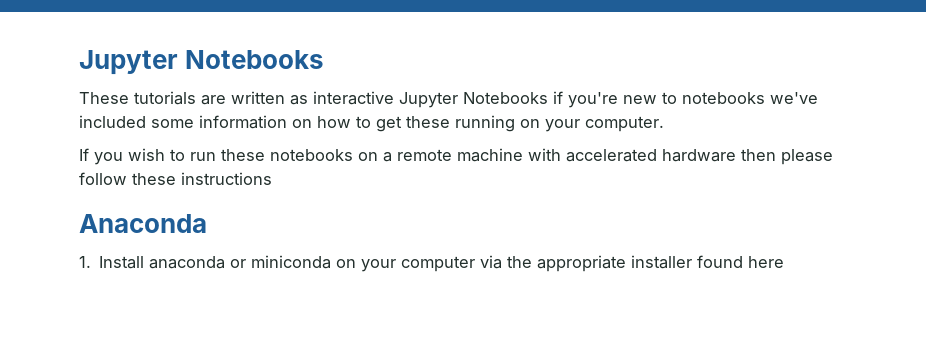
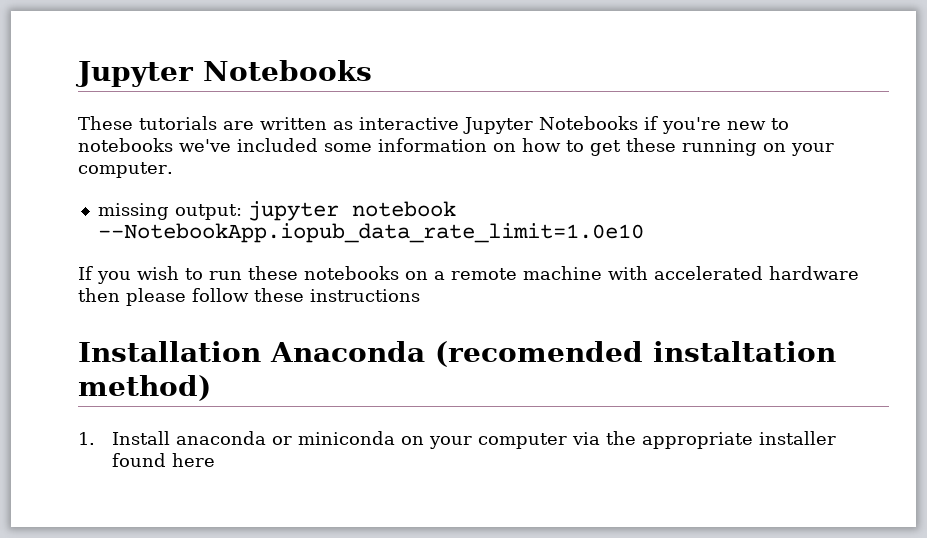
(664, 124) none -> [97,201,456,221] [97,223,644,243] // missing output: jupyter notebook --NotebookApp.iopub_data_rate_limit=1.0e10
(272, 178) none -> [78,341,261,362] Installation
(207, 223) none -> [435,341,836,367] [78,375,211,401] (recomended instaltation method)

